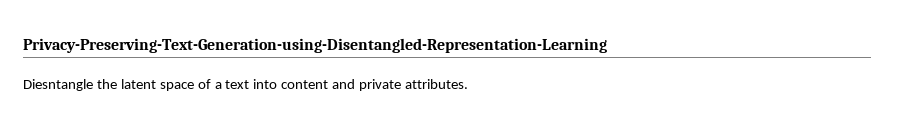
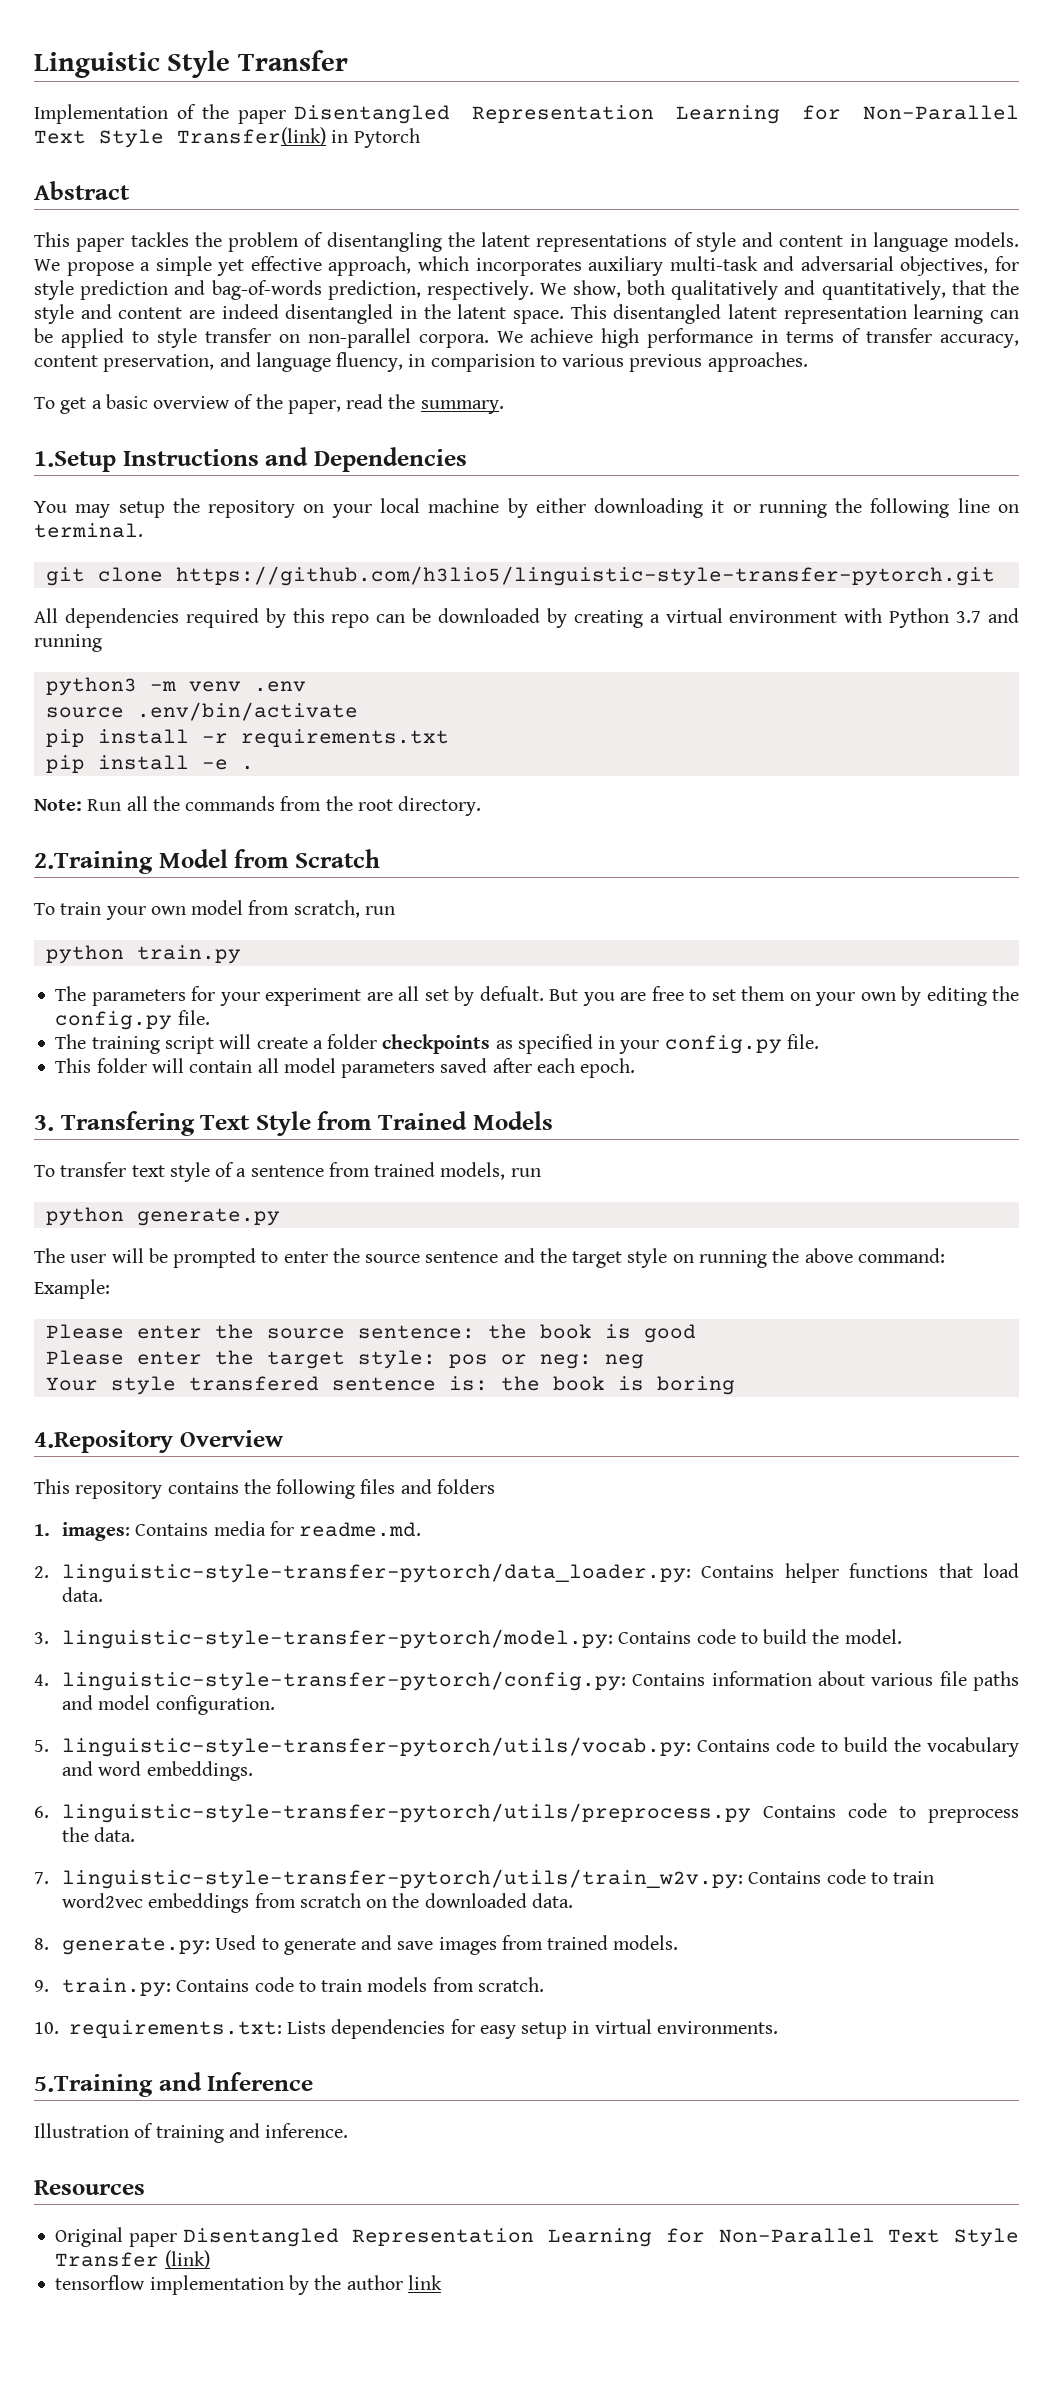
[23,38,607,53] [23,79,469,91] Privacy-Preserving-Text-Generation-using-Disentangled-Representation-Learning // Diesntangle the latent space of a text into content and private attributes. -> [34,50,348,78] [34,104,1019,124] [34,127,420,148] [34,181,130,200] [34,232,1019,252] [34,256,1019,276] [34,280,1020,300] [34,304,1019,324] [34,328,1019,348] [34,352,808,372] [34,394,504,414] [34,447,467,472] [34,498,1020,518] [34,523,143,538] [45,566,995,586] [34,608,1019,628] [34,634,102,652] [45,677,306,696] [45,702,358,721] [45,729,449,747] [45,755,254,773] [34,796,482,816] [34,849,380,874] [34,900,395,920] [45,945,241,964] [55,986,1020,1006] [55,1010,210,1030] [55,1034,819,1054] [55,1058,636,1078] [34,1111,553,1136] [34,1162,541,1182] [45,1207,280,1226] [34,1248,945,1268] [34,1279,110,1299] [45,1324,696,1343] [45,1350,644,1369] [45,1376,735,1395] [34,1430,283,1453] [34,1479,495,1499] [34,1521,422,1541] [34,1563,1020,1583] [62,1587,104,1602] [34,1629,902,1649] [34,1671,1019,1691] [62,1695,275,1715] [34,1737,1020,1757] [62,1761,253,1781] [34,1803,1019,1823] [62,1827,136,1842] [34,1869,935,1889] [62,1893,573,1913] [34,1935,679,1955] [34,1977,544,1997] [34,2019,778,2039] [34,2072,314,2097] [34,2123,349,2143] [34,2180,145,2195] [55,2227,1019,2247] [55,2250,210,2269] [55,2275,442,2295] Linguistic Style Transfer // Implementation of the paper Disentangled Representation Learning for Non-Parallel Text Style Transfer(link) in Pytorch // Abstract // This paper tackles the problem of disentangling the latent representations of style and content in language models. We propose a simple yet effective approach, which incorporates auxiliary multi-task and adversarial objectives, for style prediction and bag-of-words prediction, respectively. We show, both qualitatively and quantitatively, that the style and content are indeed disentangled in the latent space. This disentangled latent representation learning can be applied to style transfer on non-parallel corpora. We achieve high performance in terms of transfer accuracy, content preservation, and language fluency, in comparision to various previous approaches. // To get a basic overview of the paper, read the summary. // 1.Setup Instructions and Dependencies // You may setup the repository on your local machine by either downloading it or running the following line on terminal. // git clone https://github.com/h3lio5/linguistic-style-transfer-pytorch.git // All dependencies required by this repo can be downloaded by creating a virtual environment with Python 3.7 and running // python3 -m venv .env // source .env/bin/activate // pip install -r requirements.txt // pip install -e . // Note: Run all the commands from the root directory. // 2.Training Model from Scratch // To train your own model from scratch, run // python train.py // The parameters for your experiment are all set by defualt. But you are free to set them on your own by editing the config.py file. // The training script will create a folder checkpoints as specified in your config.py file. // This folder will contain all model parameters saved after each epoch. // 3. Transfering Text Style from Trained Models // To transfer text style of a sentence from trained models, run // python generate.py // The user will be prompted to enter the source sentence and the target style on running the above command: // Example: // Please enter the source sentence: the book is good // Please enter the target style: pos or neg: neg // Your style transfered sentence is: the book is boring // 4.Repository Overview // This repository contains the following files and folders // 1. images: Contains media for readme.md. // 2. linguistic-style-transfer-pytorch/data_loader.py: Contains helper functions that load data. // 3. linguistic-style-transfer-pytorch/model.py: Contains code to build the model. // 4. linguistic-style-transfer-pytorch/config.py: Contains information about various file paths and model configuration. // 5. linguistic-style-transfer-pytorch/utils/vocab.py: Contains code to build the vocabulary and word embeddings. // 6. linguistic-style-transfer-pytorch/utils/preprocess.py Contains code to preprocess the data. // 7. linguistic-style-transfer-pytorch/utils/train_w2v.py: Contains code to train word2vec embeddings from scratch on the downloaded data. // 8. generate.py: Used to generate and save images from trained models. // 9. train.py: Contains code to train models from scratch. // 10. requirements.txt: Lists dependencies for easy setup in virtual environments. // 5.Training and Inference // Illustration of training and inference. // Resources // Original paper Disentangled Representation Learning for Non-Parallel Text Style Transfer (link) // tensorflow implementation by the author link

